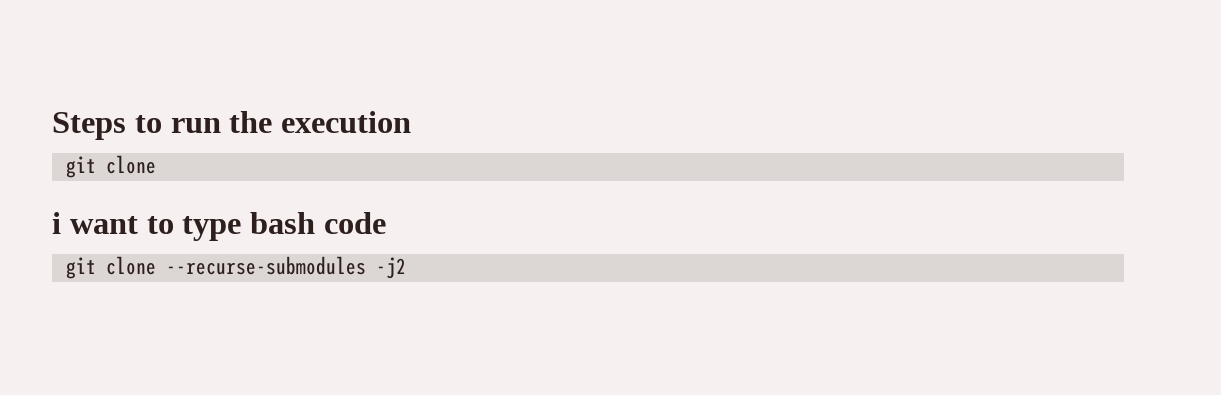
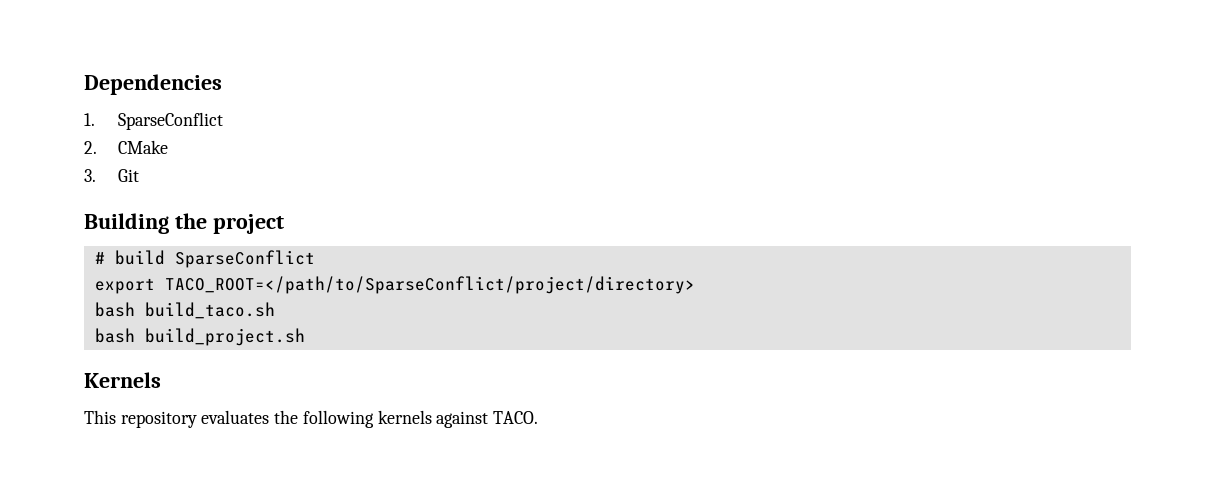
[52,111,412,140] [65,155,156,178] [52,212,386,241] [65,256,406,279] Steps to run the execution // git clone // i want to type bash code // git clone --recurse-submodules -j2 -> [84,74,222,95] [84,112,224,130] [84,140,169,154] [84,169,140,182] [84,213,284,234] [94,250,315,268] [94,276,695,294] [94,302,275,319] [94,328,305,346] [84,372,161,388] [84,410,539,428] Dependencies // 1. SparseConflict // 2. CMake // 3. Git // Building the project // # build SparseConflict // export TACO_ROOT=</path/to/SparseConflict/project/directory> // bash build_taco.sh // bash build_project.sh // Kernels // This repository evaluates the following kernels against TACO.

